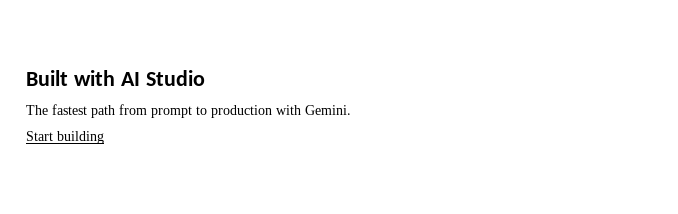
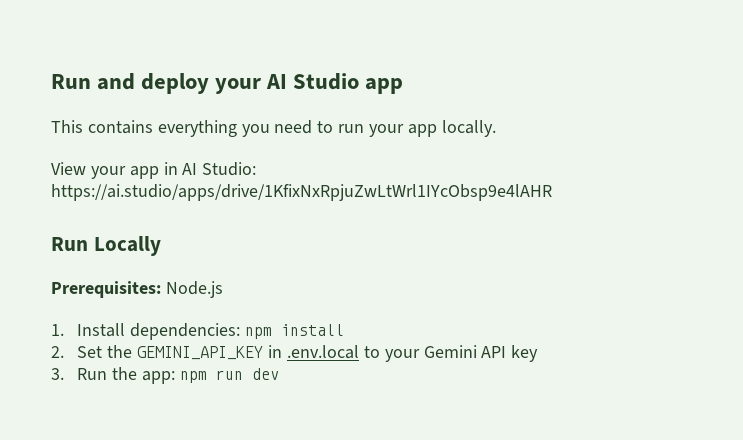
[26,70,205,86] [26,104,351,118] [26,131,104,144] Built with AI Studio // The fastest path from prompt to production with Gemini. // Start building -> [51,73,404,94] [51,120,496,137] [51,162,257,179] [51,184,552,201] [51,236,161,256] [51,281,223,298] [51,323,345,340] [51,345,539,362] [51,367,280,384] Run and deploy your AI Studio app // This contains everything you need to run your app locally. // View your app in AI Studio: https://ai.studio/apps/drive/1KfixNxRpjuZwLtWrl1IYcObsp9e4lAHR // Run Locally // Prerequisites: Node.js // 1. Install dependencies: npm install // 2. Set the GEMINI_API_KEY in .env.local to your Gemini API key // 3. Run the app: npm run dev

